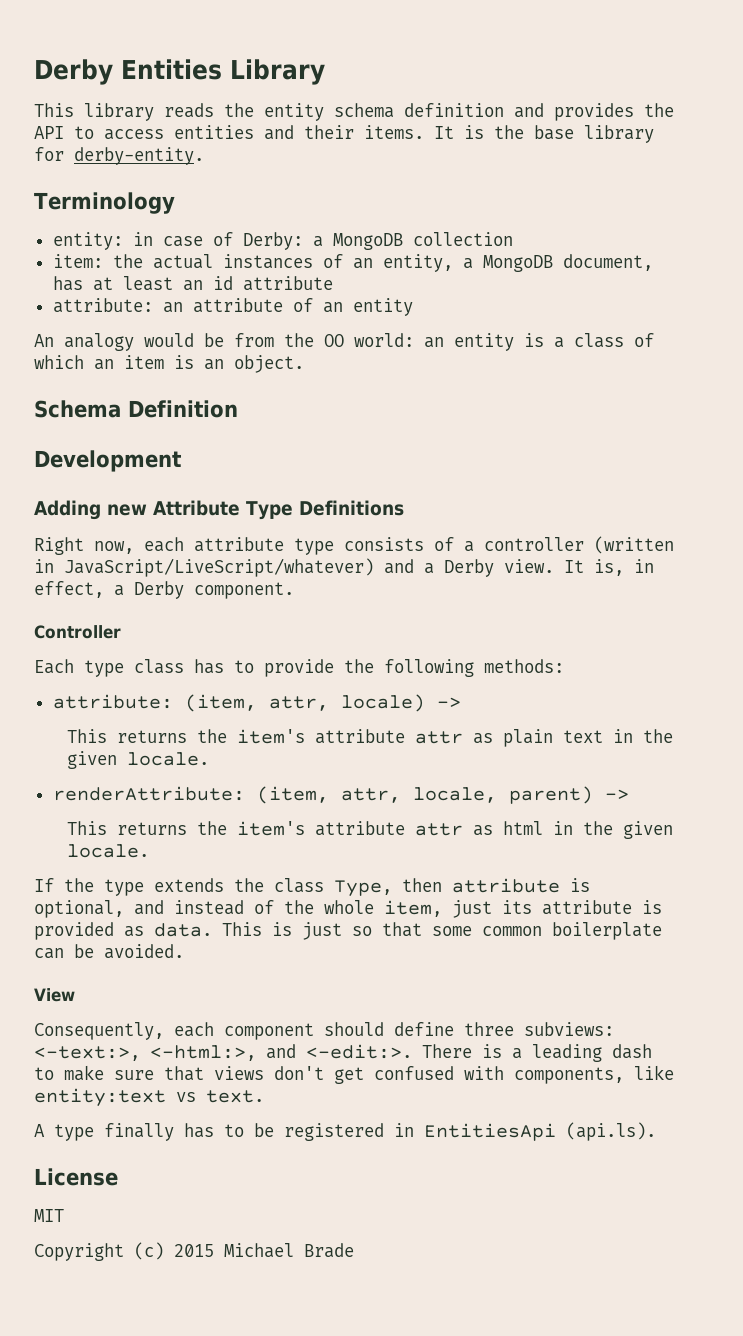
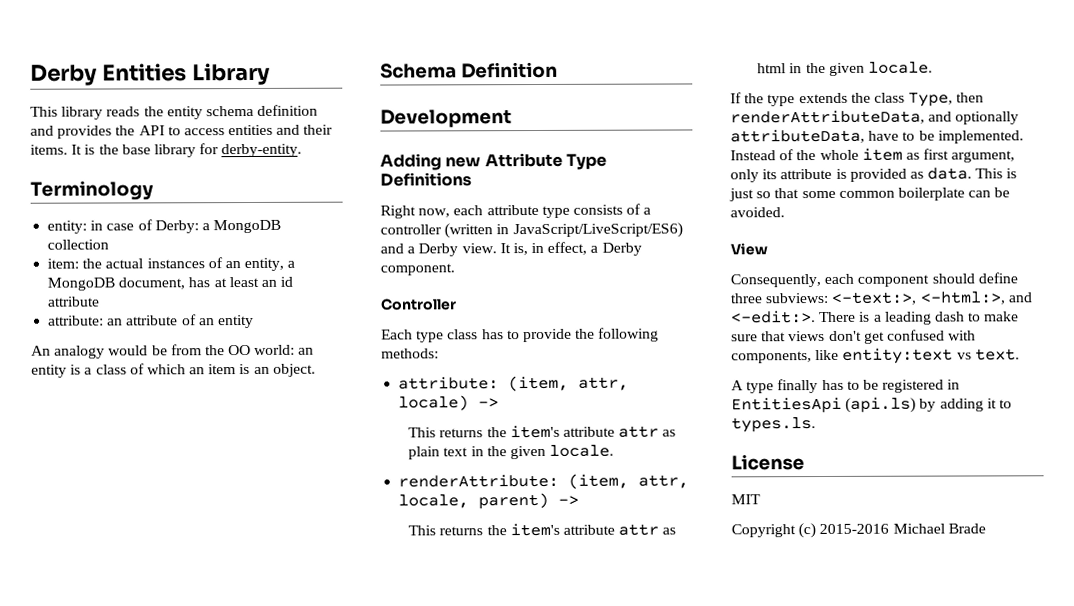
[64,558,374,577] JavaScript/LiveScript/whatever) -> [512,222,683,239] JavaScript/LiveScript/ES6)
[452,878,590,893] [34,900,492,918] attribute is optional, and instead of the whole item, just -> [730,109,1020,125] [730,128,1024,144] [730,147,1016,163] [730,169,759,183] renderAttributeData, and optionally attributeData, have to be implemented. Instead of the whole item as first argument, only
[566,1122,656,1141] (api.ls). -> [845,396,1012,413] [731,417,816,433] (api.ls) by adding it to types.ls.
[174,1244,214,1257] 2015 -> [819,523,890,535] 2015-2016

